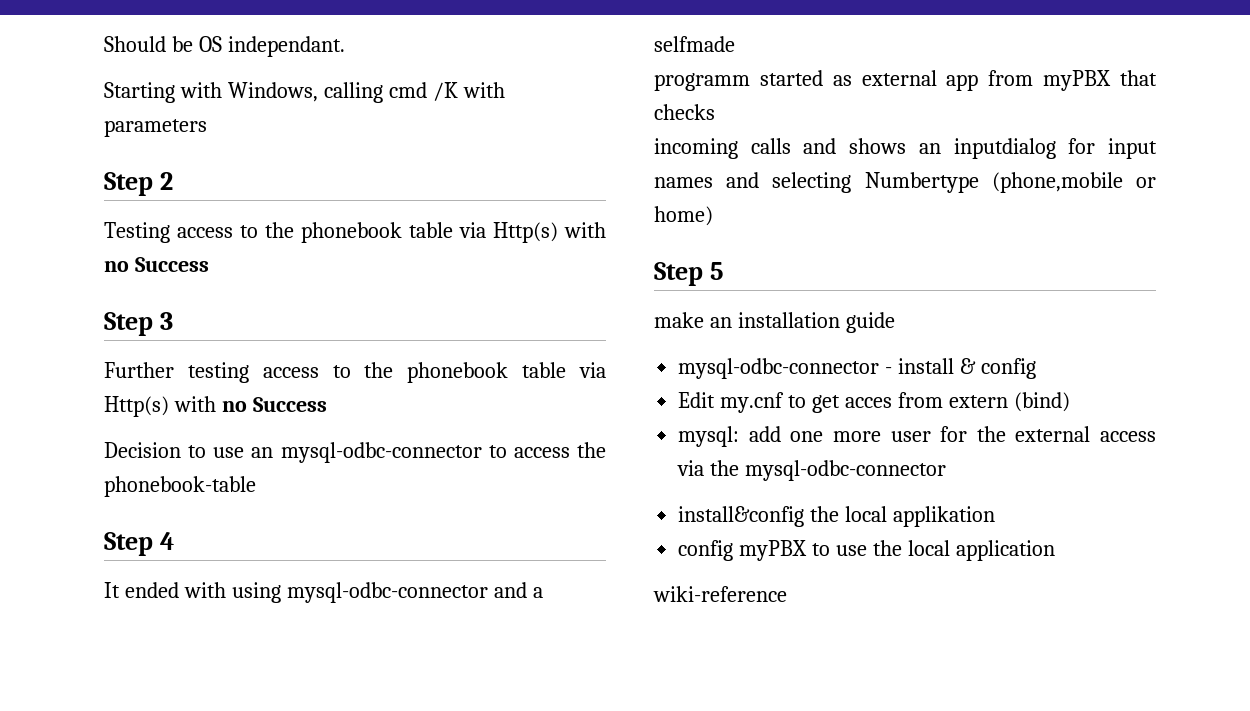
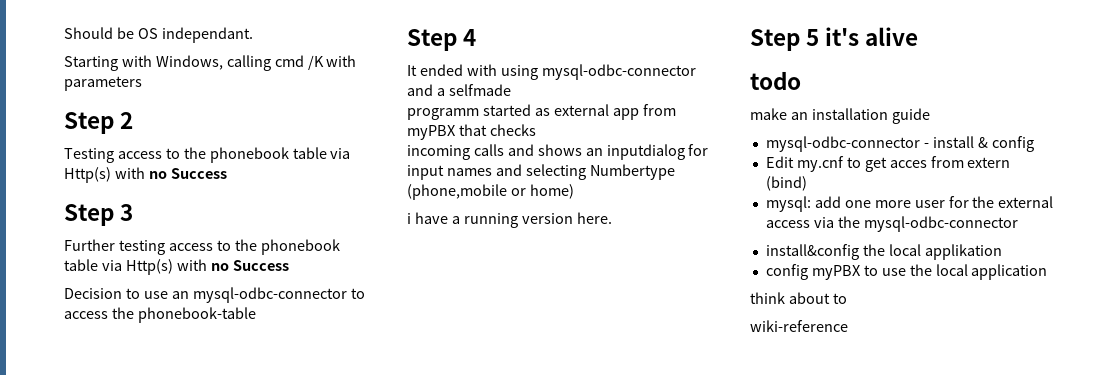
(713, 216) none -> [407,212,612,228] // i have a running version here.
(724, 271) none -> [825,27,919,46] [750,71,801,90] it's alive // todo
(1055, 550) none -> [750,292,847,304] // think about to

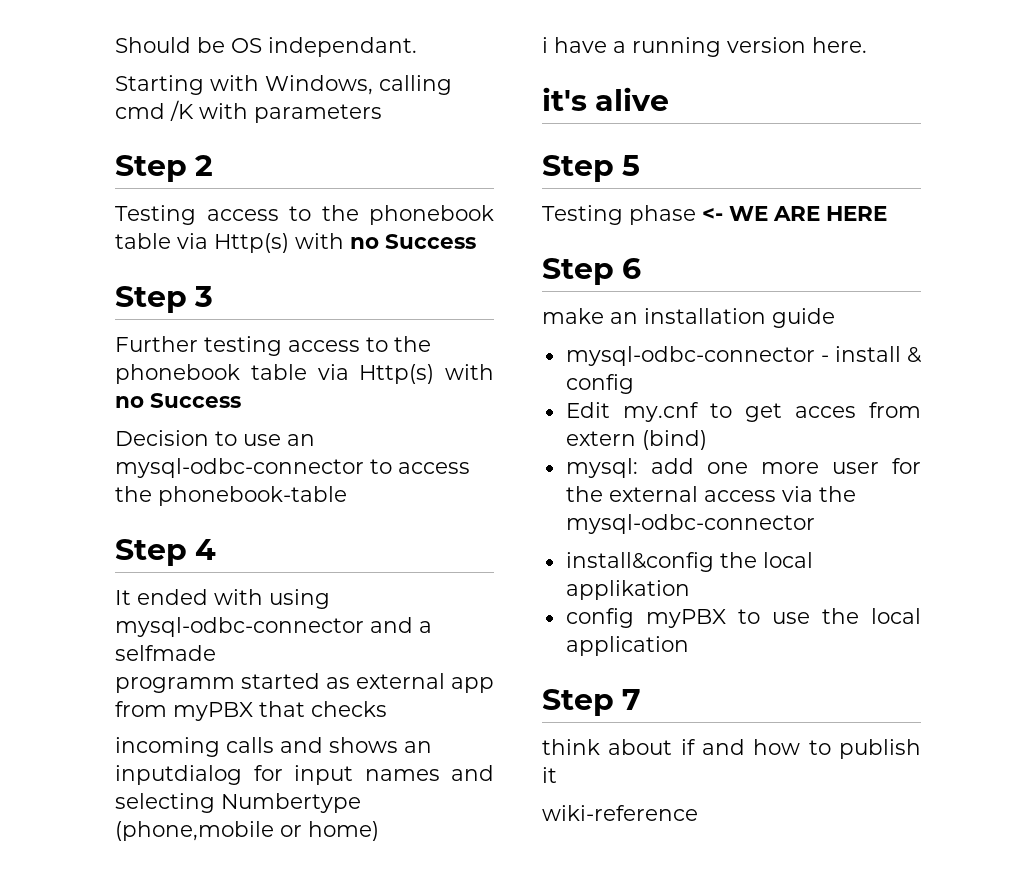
[750,29,820,51] Step 5 -> (867, 45) none
[750,71,801,90] todo -> [542,155,641,182] [542,205,887,225] [542,258,642,285] Step 5 // Testing phase <- WE ARE HERE // Step 6
(1048, 272) none -> [542,689,642,716] // Step 7
[832,293,847,304] to -> [680,739,921,759] [542,767,557,783] if and how to publish it

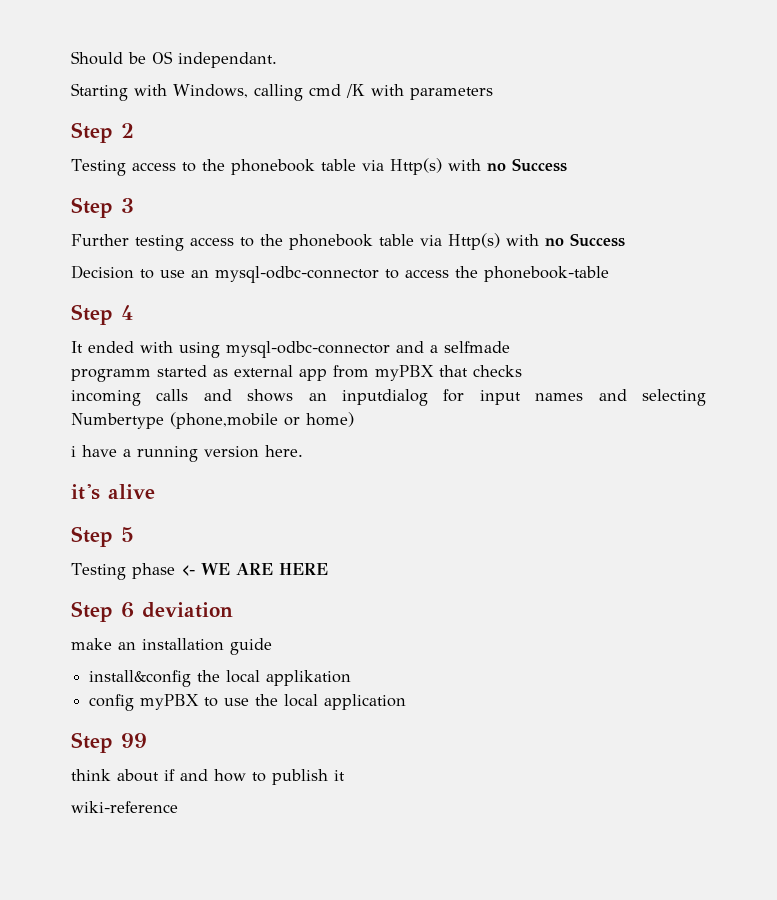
(642, 268) none -> [142,602,233,618] deviation
[565,346,922,366] [565,374,634,394] [565,402,921,422] [565,430,707,450] [565,458,921,478] [565,486,856,502] [565,514,815,534] // mysql-odbc-connector - install & config // Edit my.cnf to get acces from extern (bind) // mysql: add one more user for the external access via the mysql-odbc-connector -> (272, 646) none
[622,689,642,710] 7 -> [121,733,147,748] 99

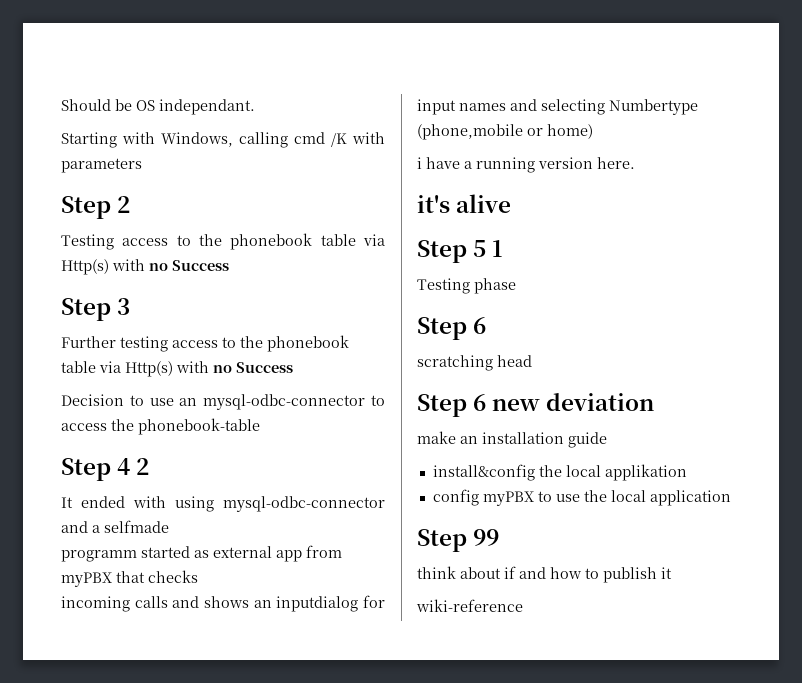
(133, 312) none -> [136,458,150,475] 2
(134, 534) none -> [492,240,503,257] 1
[180,563,328,576] [71,601,134,622] <- WE ARE HERE // Step 6 -> [417,317,487,340] [417,355,532,371] [417,394,541,417] // Step 6 // scratching head // Step 6 new

